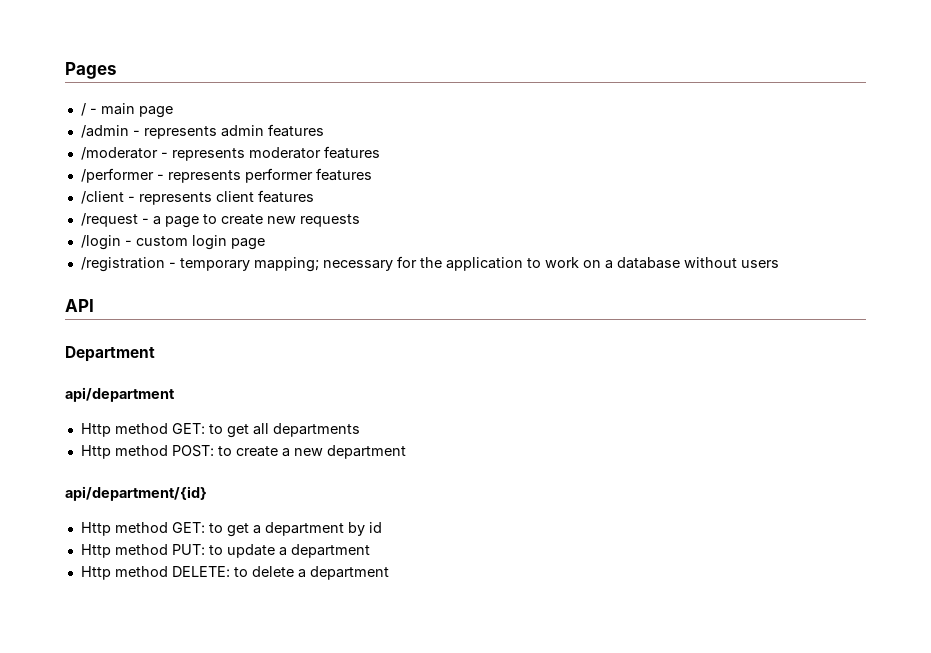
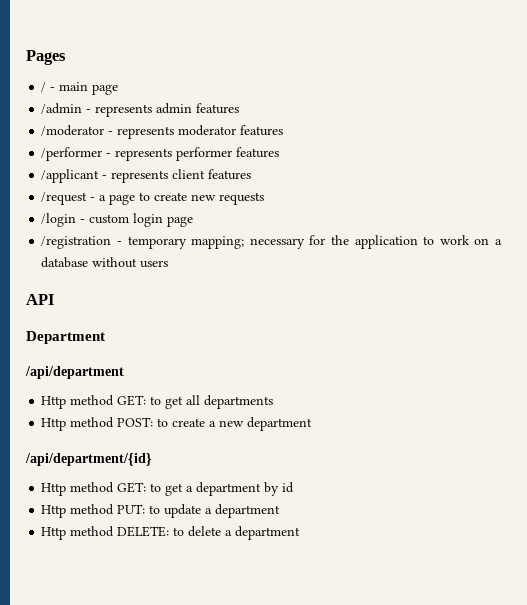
[80,191,124,204] /client -> [41,169,100,183] /applicant
[65,387,175,402] api/department -> [25,366,124,379] /api/department
[65,486,207,501] api/department/{id} -> [25,453,152,466] /api/department/{id}

